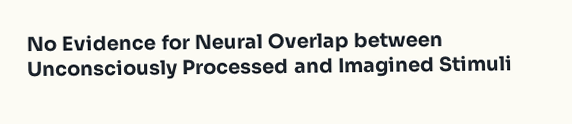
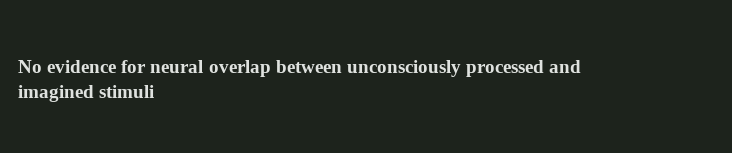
[61,31,444,53] [26,55,514,82] Evidence for Neural Overlap between Unconsciously Processed and Imagined Stimuli -> [47,60,582,77] [18,85,155,102] evidence for neural overlap between unconsciously processed and imagined stimuli

